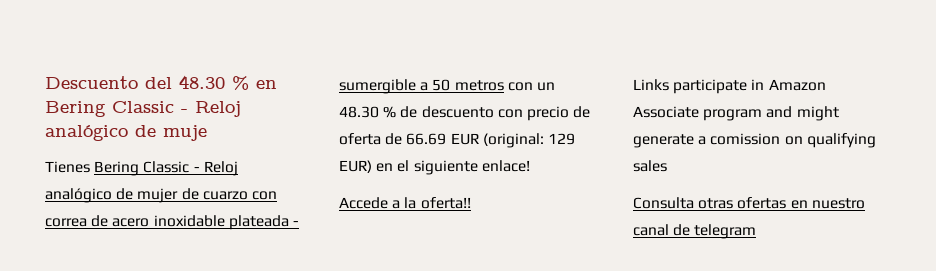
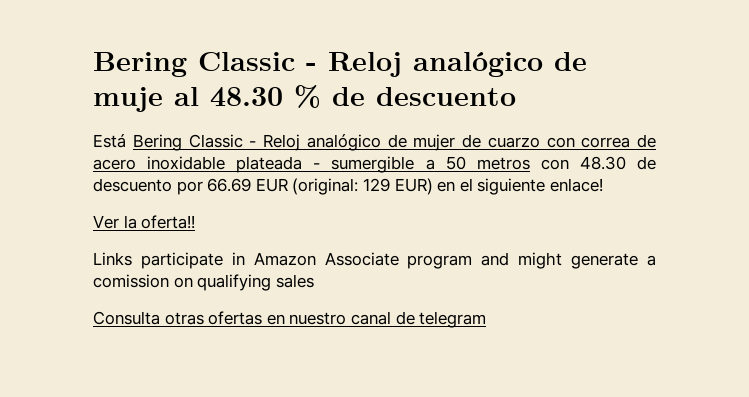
[45,75,277,90] Descuento del 48.30 % en -> (93, 64) none
[45,161,90,173] // Tienes -> [174,85,516,108] [93,134,126,148] al 48.30 % de descuento // Está
[536,82,555,91] [339,106,591,121] [339,133,403,145] un 48.30 % de descuento con precio de oferta de -> [579,156,657,170] [93,178,203,195] 48.30 de descuento por
[339,197,401,209] Accede a -> [93,215,119,229] Ver

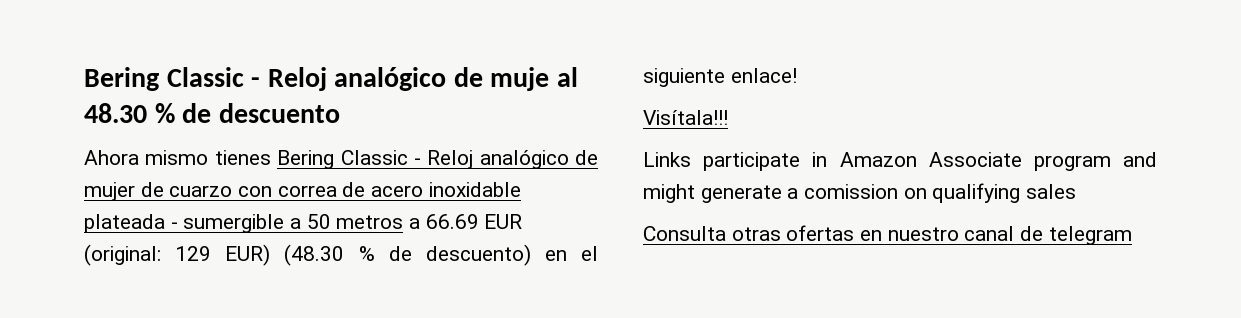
[93,134,126,148] Está -> [84,150,271,165] Ahora mismo tienes
[540,156,657,170] [93,178,203,195] con 48.30 de descuento por -> [409,218,421,229] a
(433, 186) none -> [284,244,531,266] (48.30 % de descuento)
[93,215,196,229] Ver la oferta!! -> [643,110,728,125] Visítala!!!

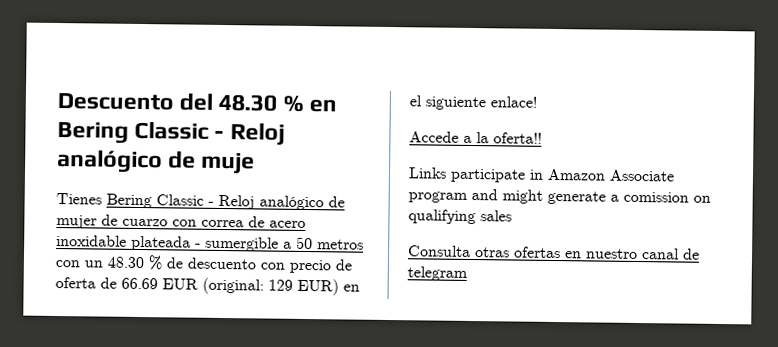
(84, 79) none -> [57,92,337,113] Descuento del 48.30 % en
[556,67,578,87] [84,103,340,123] [84,150,271,165] al 48.30 % de descuento // Ahora mismo tienes -> [56,193,102,205] // Tienes
[409,218,421,229] a -> [55,255,352,274] [55,276,117,289] con un 48.30 % de descuento con precio de oferta de
[284,244,531,266] (48.30 % de descuento) -> (339, 287) none
[643,110,728,125] Visítala!!! -> [409,131,542,144] Accede a la oferta!!

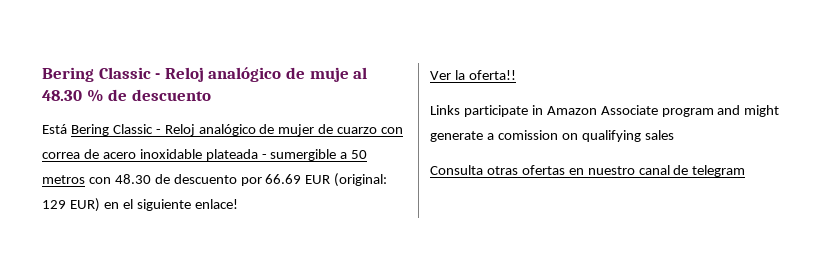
[57,92,337,113] Descuento del 48.30 % en -> (42, 74) none
[56,193,102,205] // Tienes -> [353,67,368,79] [42,89,211,102] [42,124,67,134] al 48.30 % de descuento // Está
[84,255,352,274] [55,276,117,289] un 48.30 % de descuento con precio de oferta de -> [114,174,262,186] 48.30 de descuento por
[409,131,472,143] Accede a -> [430,71,451,80] Ver

